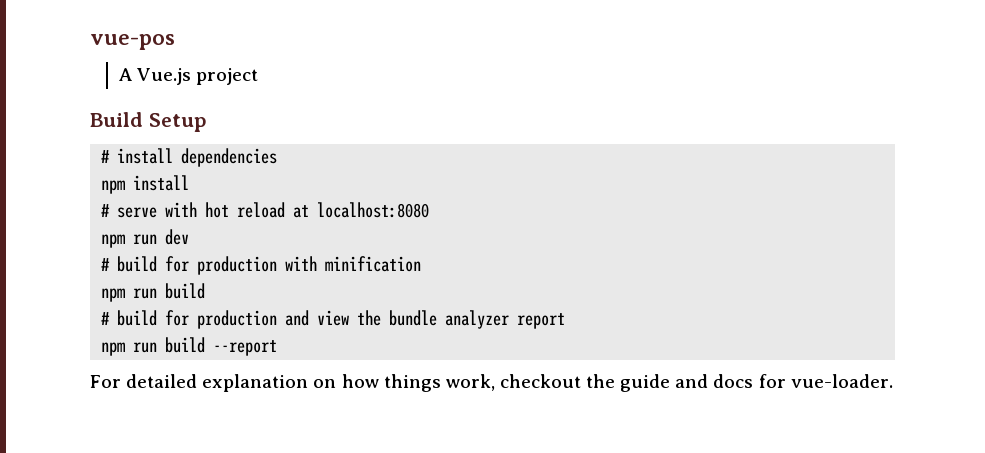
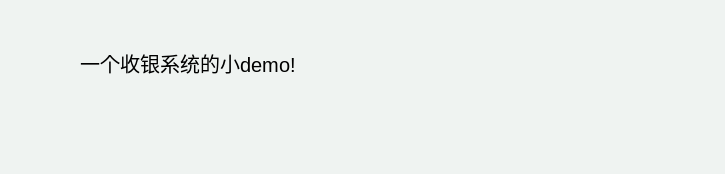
[90,34,175,50] [118,68,259,85] [90,112,207,132] [101,148,278,167] [101,175,190,194] [101,202,430,218] [101,229,190,248] [101,256,422,275] [101,283,206,302] [101,310,566,329] [101,337,278,356] [90,374,893,392] vue-pos // A Vue.js project // Build Setup // # install dependencies // npm install // # serve with hot reload at localhost:8080 // npm run dev // # build for production with minification // npm run build // # build for production and view the bundle analyzer report // npm run build --report // For detailed explanation on how things work, checkout the guide and docs for vue-loader. -> [80,54,296,74] 一个收银系统的小demo!

